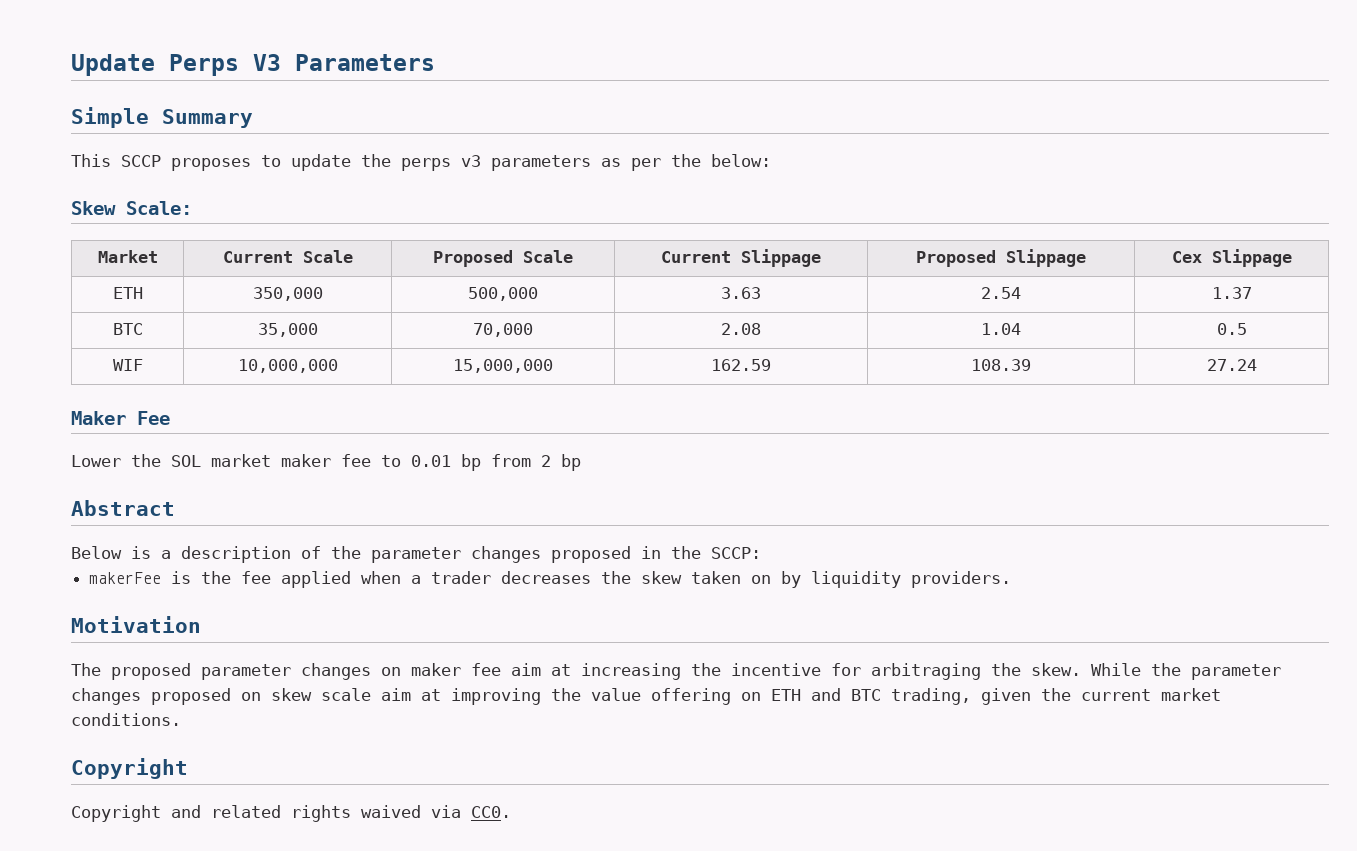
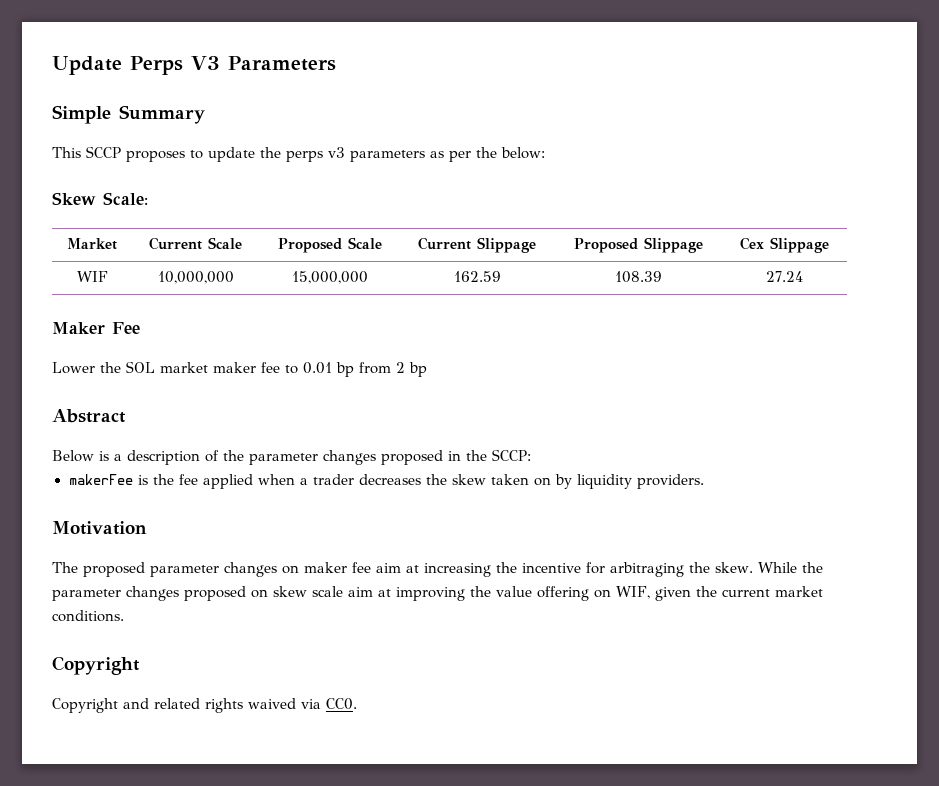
[112,287,143,299] [252,287,323,301] [468,287,538,301] [721,287,761,299] [981,287,1021,299] [1211,287,1252,299] [112,323,143,335] [257,323,318,337] [473,323,533,337] [721,323,761,335] [981,323,1021,335] [1216,323,1247,335] // ETH | 350,000 | 500,000 | 3.63 | 2.54 | 1.37 // BTC | 35,000 | 70,000 | 2.08 | 1.04 | 0.5 -> (829, 245) none
[771,688,971,705] ETH and BTC trading, -> [616,586,650,599] WIF,

